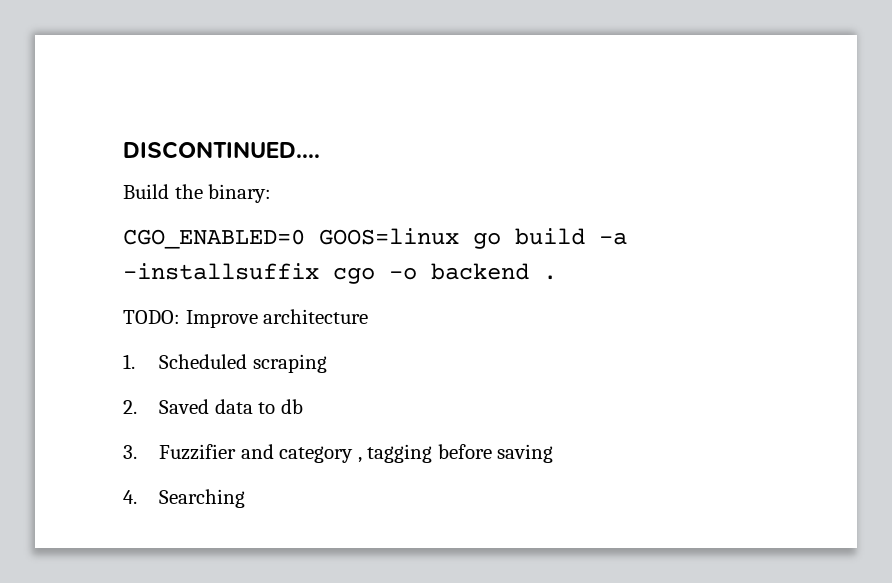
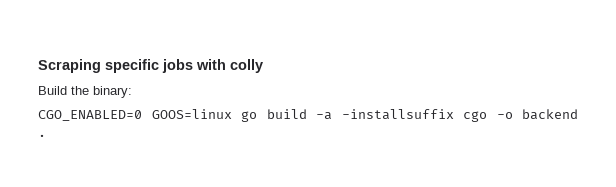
[123,141,320,159] DISCONTINUED.... -> [38,59,263,73] Scraping specific jobs with colly
[123,309,369,328] [123,354,327,373] [123,399,303,414] [123,444,554,463] [123,489,246,508] // TODO: Improve architecture // 1. Scheduled scraping // 2. Saved data to db // 3. Fuzzifier and category , tagging before saving // 4. Searching -> (46, 135) none

